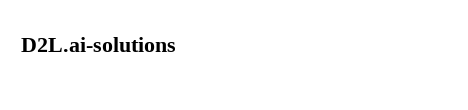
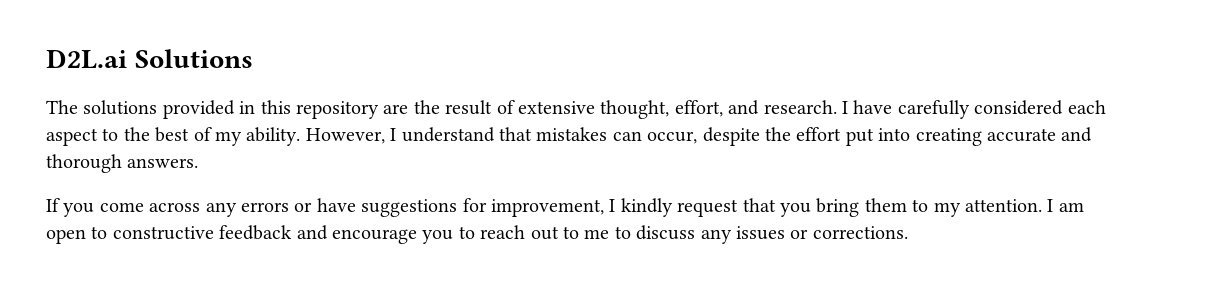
[21,37,176,52] D2L.ai-solutions -> [46,49,253,69] [46,100,1106,119] [46,127,1093,146] [46,154,199,173] [46,198,1084,217] [46,225,908,244] D2L.ai Solutions // The solutions provided in this repository are the result of extensive thought, effort, and research. I have carefully considered each aspect to the best of my ability. However, I understand that mistakes can occur, despite the effort put into creating accurate and thorough answers. // If you come across any errors or have suggestions for improvement, I kindly request that you bring them to my attention. I am open to constructive feedback and encourage you to reach out to me to discuss any issues or corrections.

